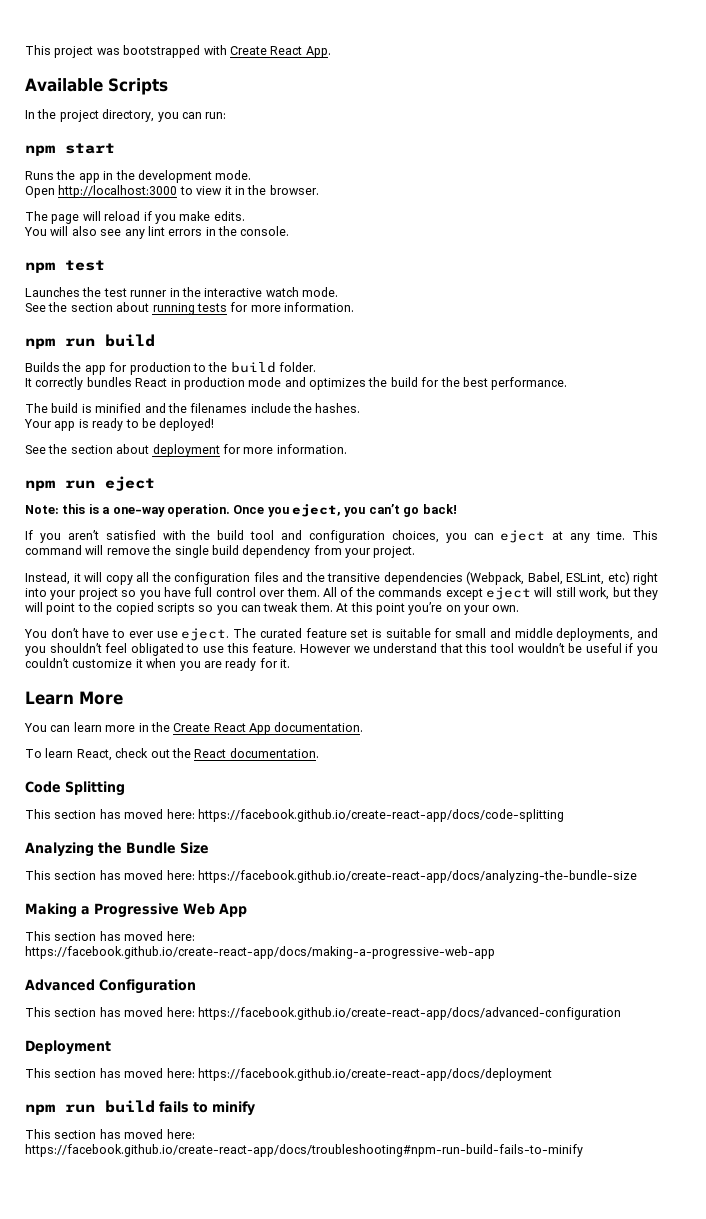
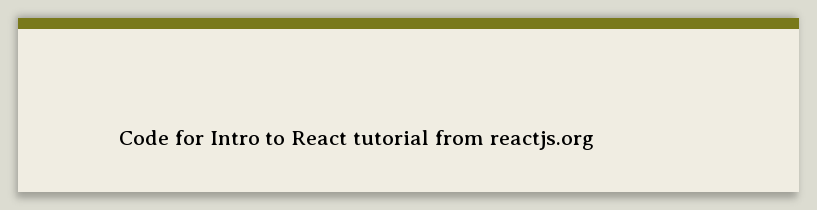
[25,45,331,58] [25,78,168,95] [25,109,227,122] [25,143,115,156] [25,170,252,183] [25,185,319,198] [25,211,245,224] [24,226,290,239] [25,260,105,273] [25,287,338,297] [25,302,354,315] [25,334,155,349] [25,362,316,375] [25,377,568,390] [25,403,361,413] [24,418,215,431] [25,444,347,457] [25,476,155,491] [25,504,457,517] [25,530,658,543] [25,545,416,558] [25,571,658,585] [25,587,658,600] [25,602,520,615] [24,628,658,641] [25,643,658,656] [25,658,290,671] [25,691,123,705] [24,722,364,735] [25,748,319,761] [25,781,125,796] [25,809,564,822] [25,842,209,857] [25,870,637,883] [25,903,247,918] [25,931,195,941] [25,946,495,959] [25,979,196,994] [25,1007,621,1020] [25,1040,111,1055] [25,1068,552,1081] [25,1100,255,1116] [25,1129,195,1139] [25,1144,583,1157] This project was bootstrapped with Create React App. // Available Scripts // In the project directory, you can run: // npm start // Runs the app in the development mode. // Open http://localhost:3000 to view it in the browser. // The page will reload if you make edits. // You will also see any lint errors in the console. // npm test // Launches the test runner in the interactive watch mode. // See the section about running tests for more information. // npm run build // Builds the app for production to the build folder. // It correctly bundles React in production mode and optimizes the build for the best performance. // The build is minified and the filenames include the hashes. // Your app is ready to be deployed! // See the section about deployment for more information. // npm run eject // Note: this is a one-way operation. Once you eject, you can’t go back! // If you aren’t satisfied with the build tool and configuration choices, you can eject at any time. This command will remove the single build dependency from your project. // Instead, it will copy all the configuration files and the transitive dependencies (Webpack, Babel, ESLint, etc) right into your project so you have full control over them. All of the commands except eject will still work, but they will point to the copied scripts so you can tweak them. At this point you’re on your own. // You don’t have to ever use eject. The curated feature set is suitable for small and middle deployments, and you shouldn’t feel obligated to use this feature. However we understand that this tool wouldn’t be useful if you couldn’t customize it when you are ready for it. // Learn More // You can learn more in the Create React App documentation. // To learn React, check out the React documentation. // Code Splitting // This section has moved here: https://facebook.github.io/create-react-app/docs/code-splitting // Analyzing the Bundle Size // This section has moved here: https://facebook.github.io/create-react-app/docs/analyzing-the-bundle-size // Making a Progressive Web App // This section has moved here: https://facebook.github.io/create-react-app/docs/making-a-progressive-web-app // Advanced Configuration // This section has moved here: https://facebook.github.io/create-react-app/docs/advanced-configuration // Deployment // This section has moved here: https://facebook.github.io/create-react-app/docs/deployment // npm run build fails to minify // This section has moved here: https://facebook.github.io/create-react-app/docs/troubleshooting#npm-run-build-fails-to-minify -> [119,130,594,150] Code for Intro to React tutorial from reactjs.org

